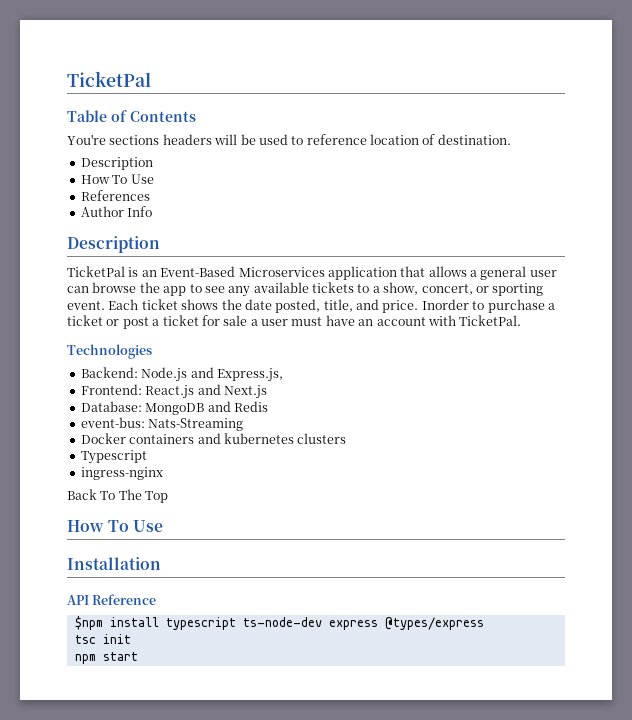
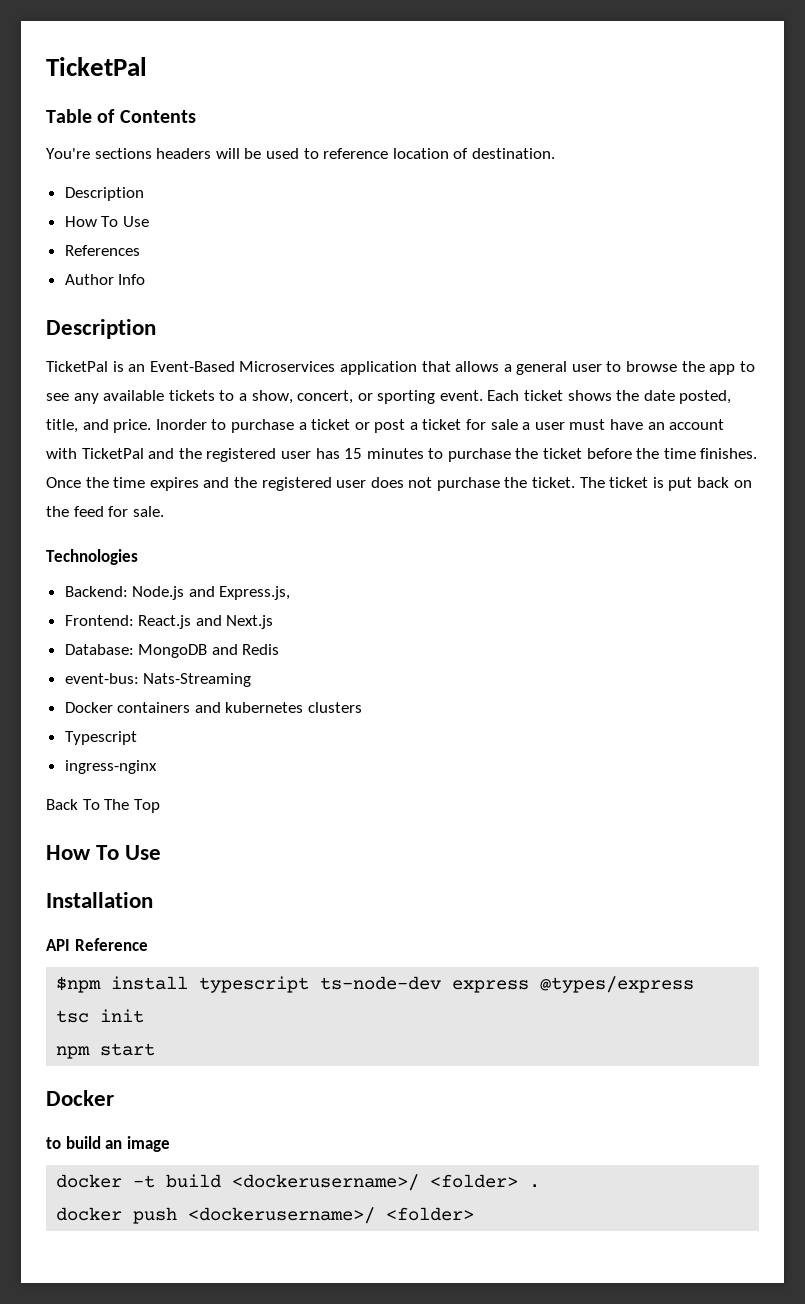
[67,286,89,293] can -> [606,361,622,372] to
[459,315,522,326] TicketPal. -> [81,448,758,462] [46,477,752,491] [46,506,164,517] TicketPal and the registered user has 15 minutes to purchase the ticket before the time finishes. Once the time expires and the registered user does not purchase the ticket. The ticket is put back on the feed for sale.
(138, 656) none -> [46,1090,114,1106] [46,1136,170,1152] [56,1174,541,1191] [56,1207,475,1224] // Docker // to build an image // docker -t build <dockerusername>/ <folder> . // docker push <dockerusername>/ <folder>

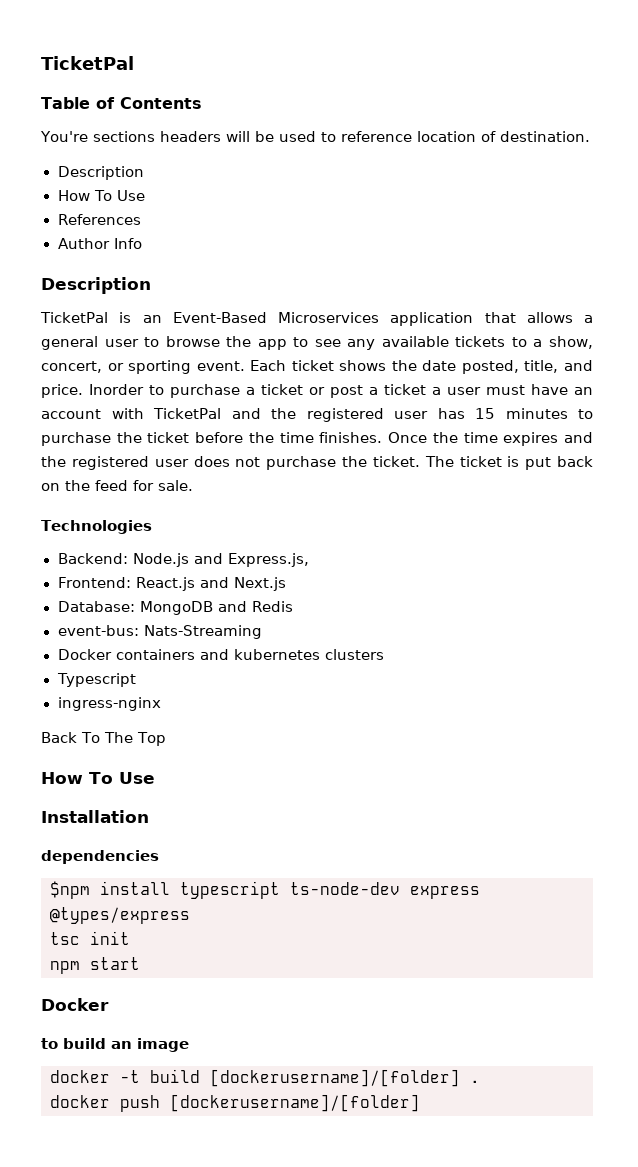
[466,419,518,430] for sale -> (426, 389) none
[46,938,148,951] API Reference -> [41,850,159,864] dependencies
[232,1174,519,1191] <dockerusername>/ <folder> -> [210,1069,460,1087] [dockerusername]/[folder]
[188,1207,475,1224] <dockerusername>/ <folder> -> [170,1094,420,1112] [dockerusername]/[folder]

